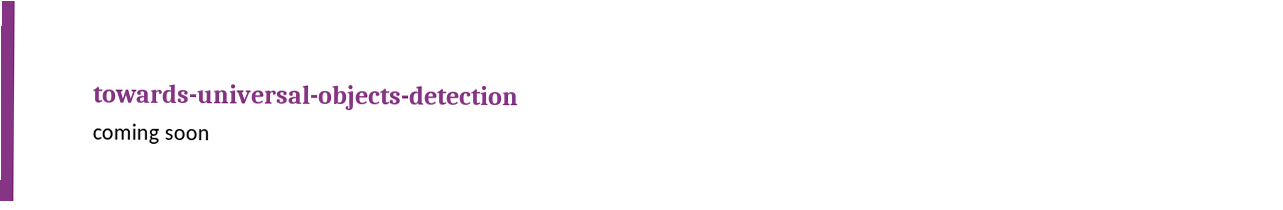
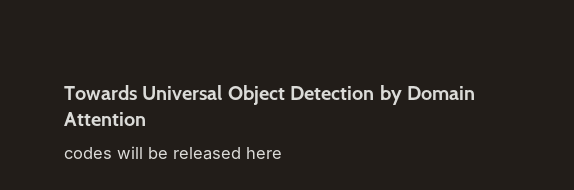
[92,83,519,112] [92,123,210,144] towards-universal-objects-detection // coming soon -> [64,85,475,105] [64,112,146,126] [64,146,282,160] Towards Universal Object Detection by Domain Attention // codes will be released here

